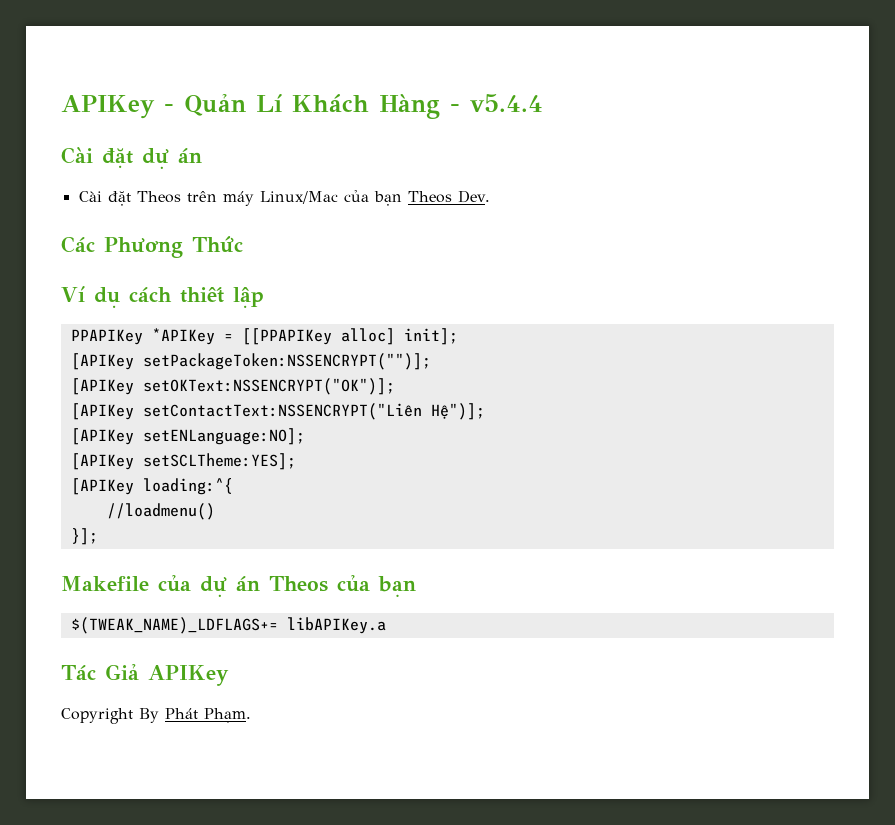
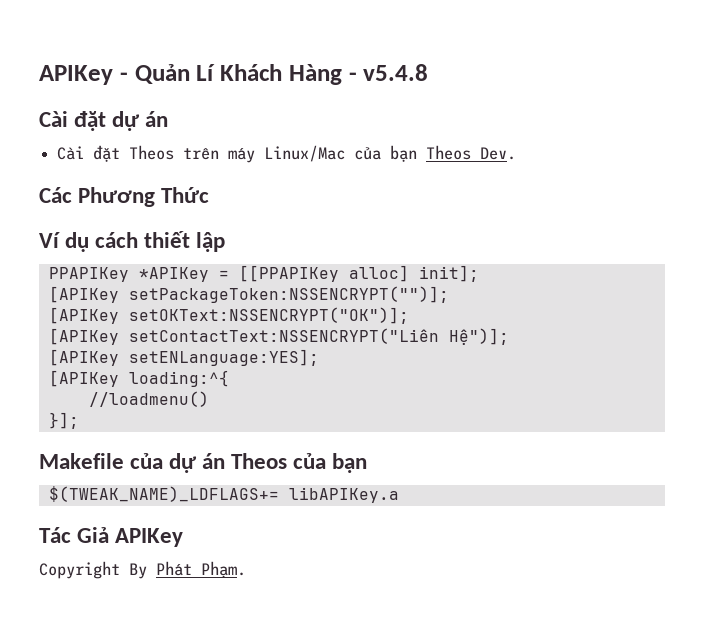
[470,94,543,112] v5.4.4 -> [363,64,429,81] v5.4.8
[142,428,305,445] [70,453,296,470] setENLanguage:NO]; // [APIKey setSCLTheme:YES]; -> [128,349,319,366] setENLanguage:YES];

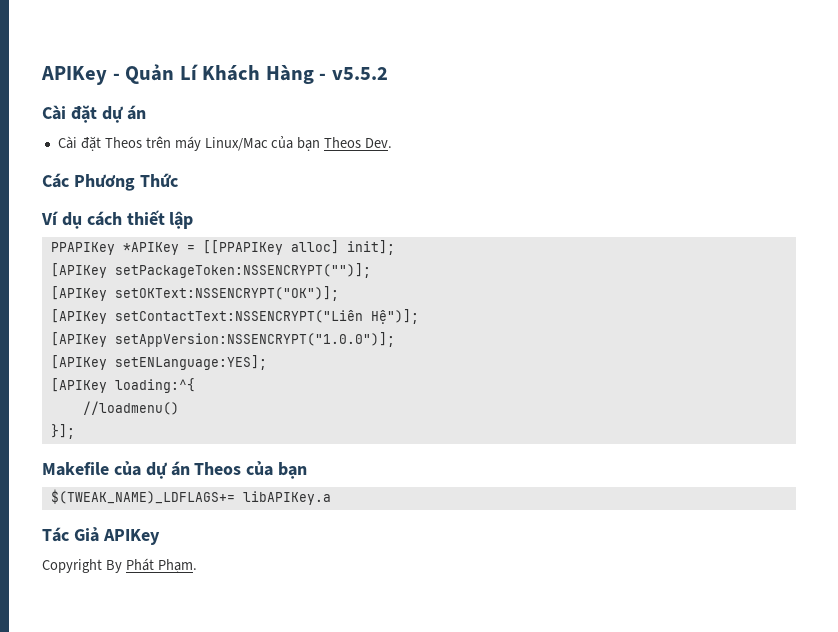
[363,64,429,81] v5.4.8 -> [331,67,388,80] v5.5.2
(509, 336) none -> [50,332,395,347] // [APIKey setAppVersion:NSSENCRYPT("1.0.0")];

